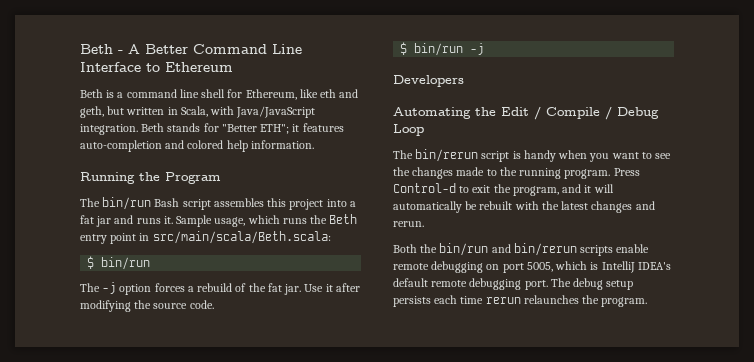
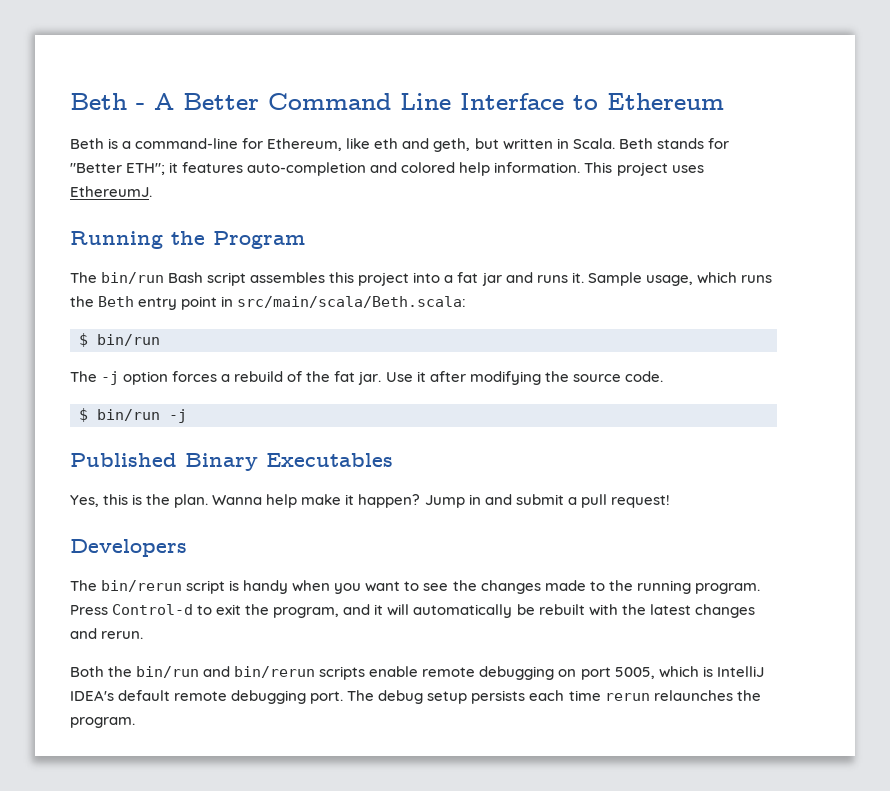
[126,89,226,98] command line shell -> [135,138,239,149] command-line
[180,106,316,118] [80,124,138,135] Scala, with Java/JavaScript integration. -> [572,138,615,149] Scala.
(314, 144) none -> [584,162,704,176] [70,186,152,197] This project uses EthereumJ.
[393,75,464,87] [393,106,659,120] [393,124,424,136] Developers // Automating the Edit / Compile / Debug Loop -> [70,453,393,471] [70,494,670,508] [70,539,187,557] Published Binary Executables // Yes, this is the plan. Wanna help make it happen? Jump in and submit a pull request! // Developers

